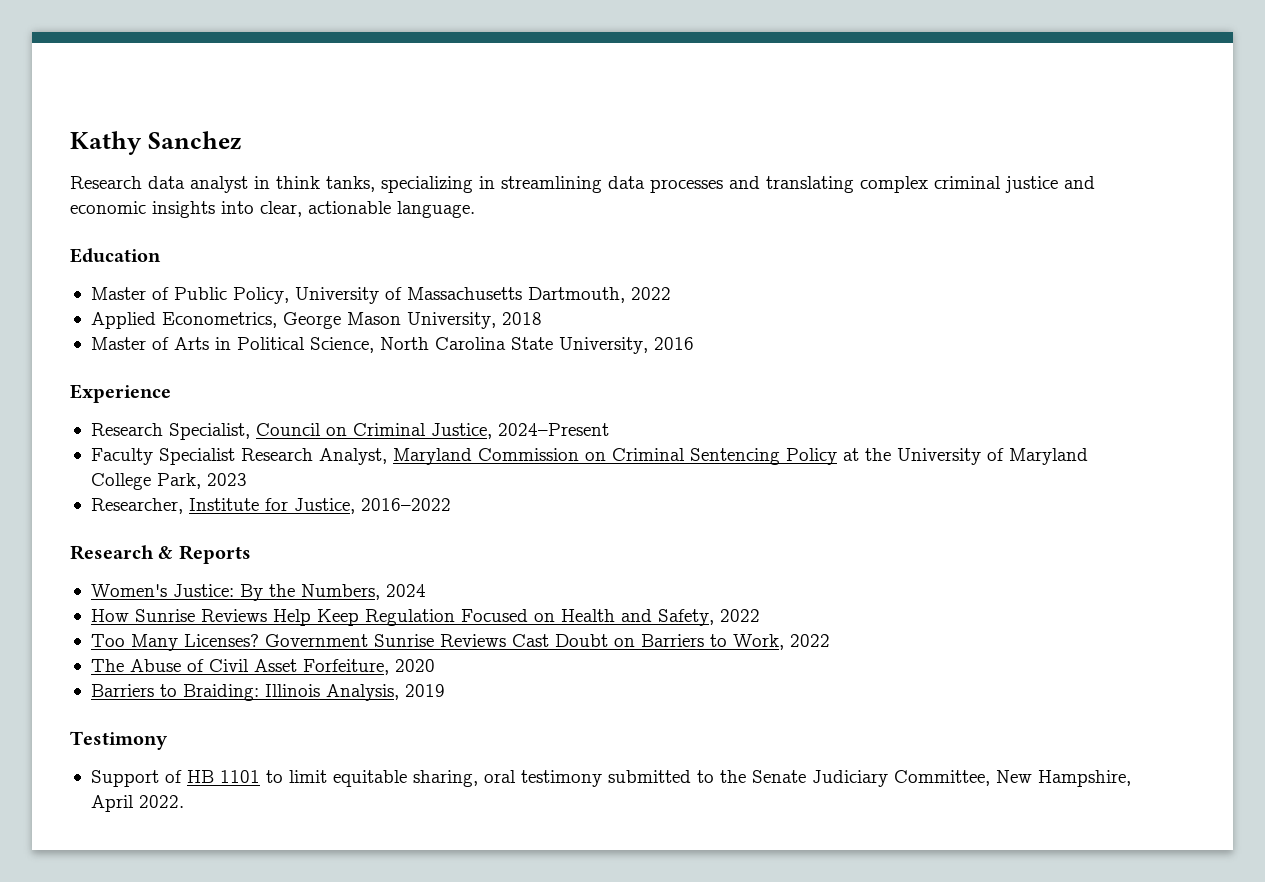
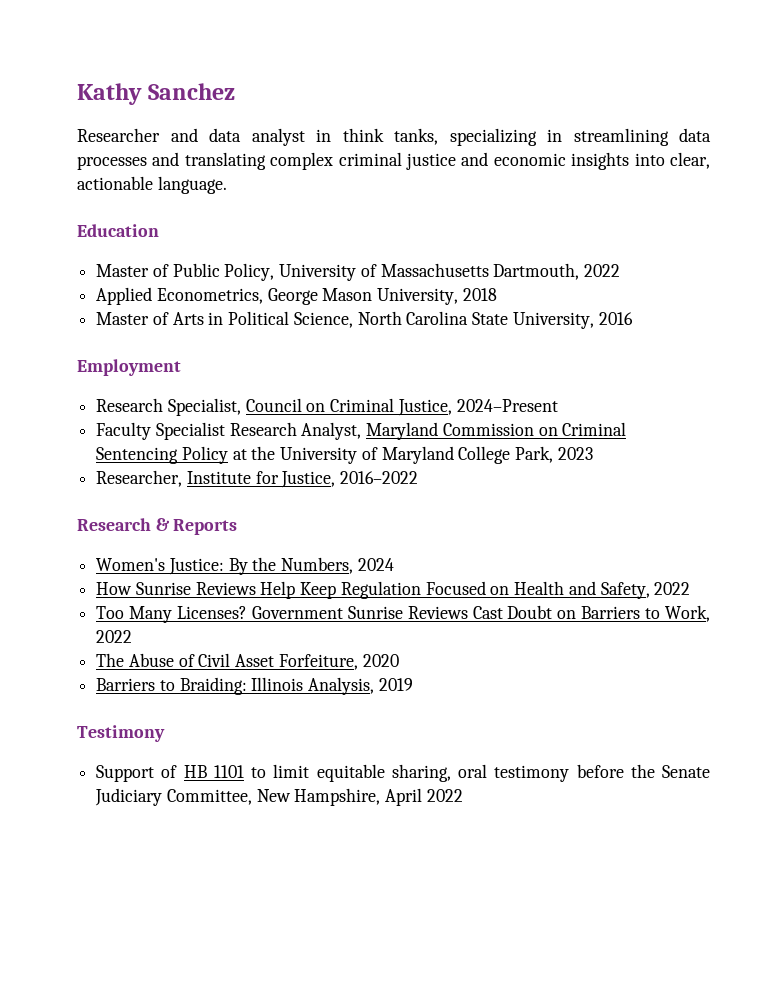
[70,176,142,189] Research -> [77,128,198,142] Researcher and
[70,384,171,403] Experience -> [77,359,181,376] Employment
[607,770,714,783] submitted to -> [576,764,624,778] before
[138,795,184,808] 2022. -> [426,789,463,802] 2022

